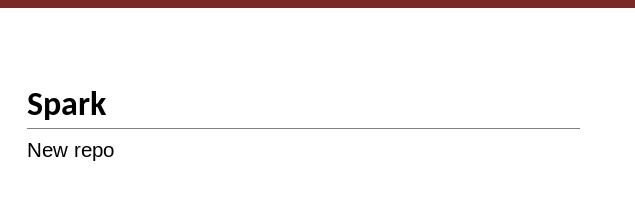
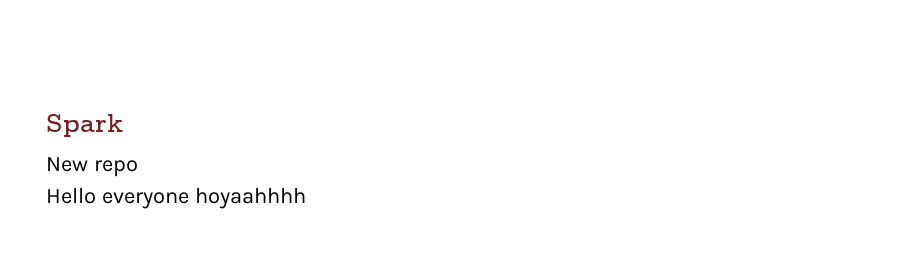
(114, 153) none -> [46,188,306,209] // Hello everyone hoyaahhhh

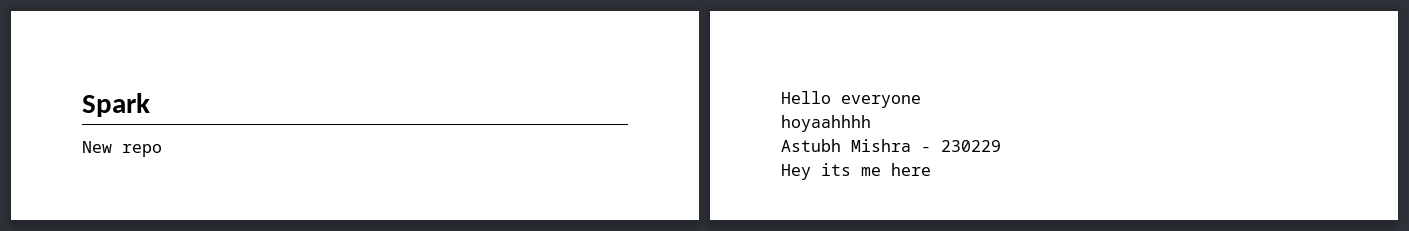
(189, 200) none -> (921, 101) //
(306, 198) none -> [781,139,1001,152] [781,163,931,180] // Astubh Mishra - 230229 // Hey its me here

